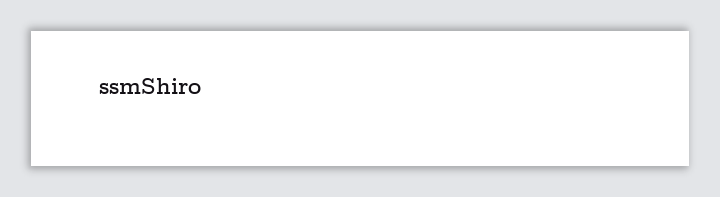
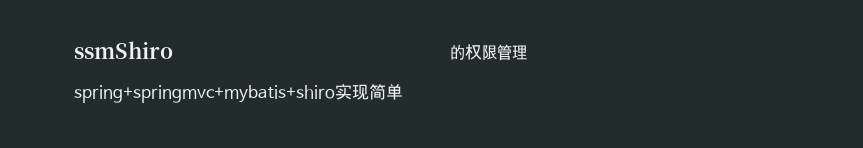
(201, 86) none -> [74,84,403,103] [450,44,527,61] // spring+springmvc+mybatis+shiro实现简单的权限管理

